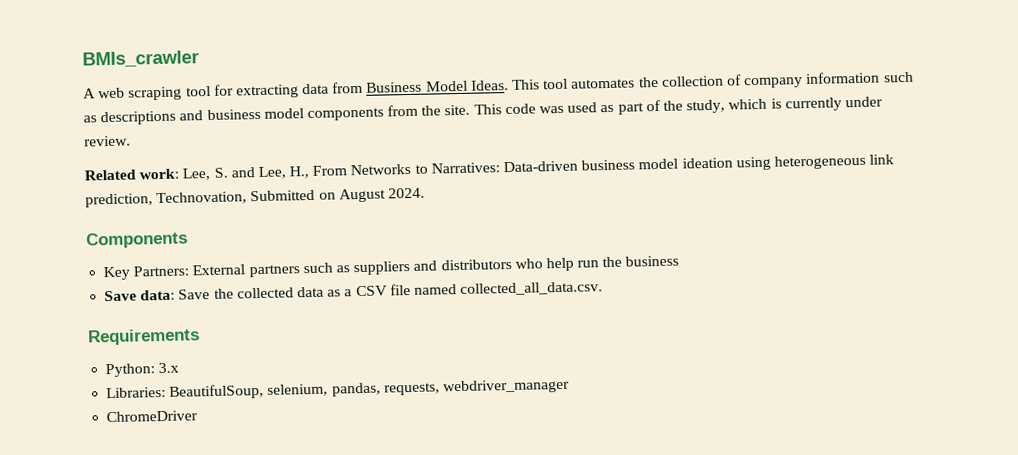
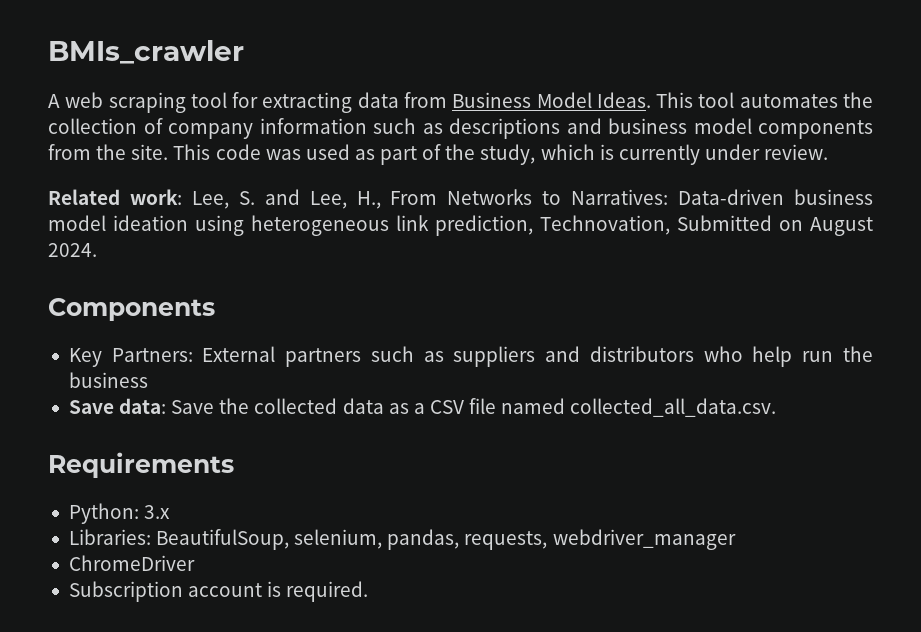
(199, 416) none -> [68,581,369,602] // Subscription account is required.

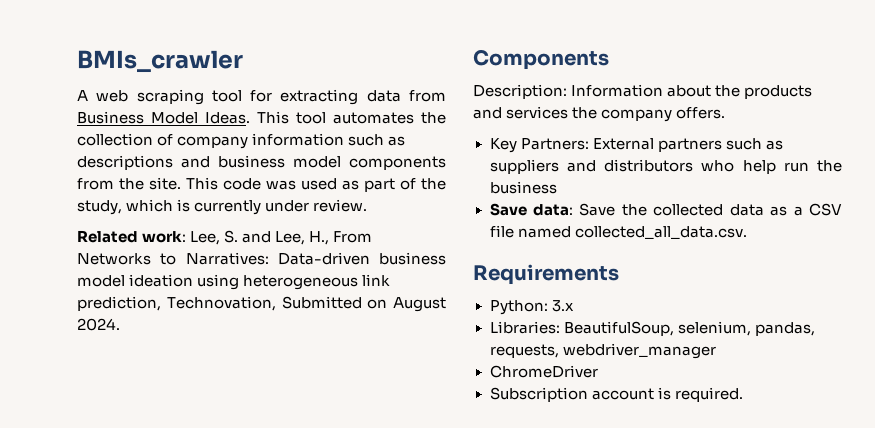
(215, 309) none -> [473,84,813,99] [473,106,726,122] // Description: Information about the products and services the company offers.

